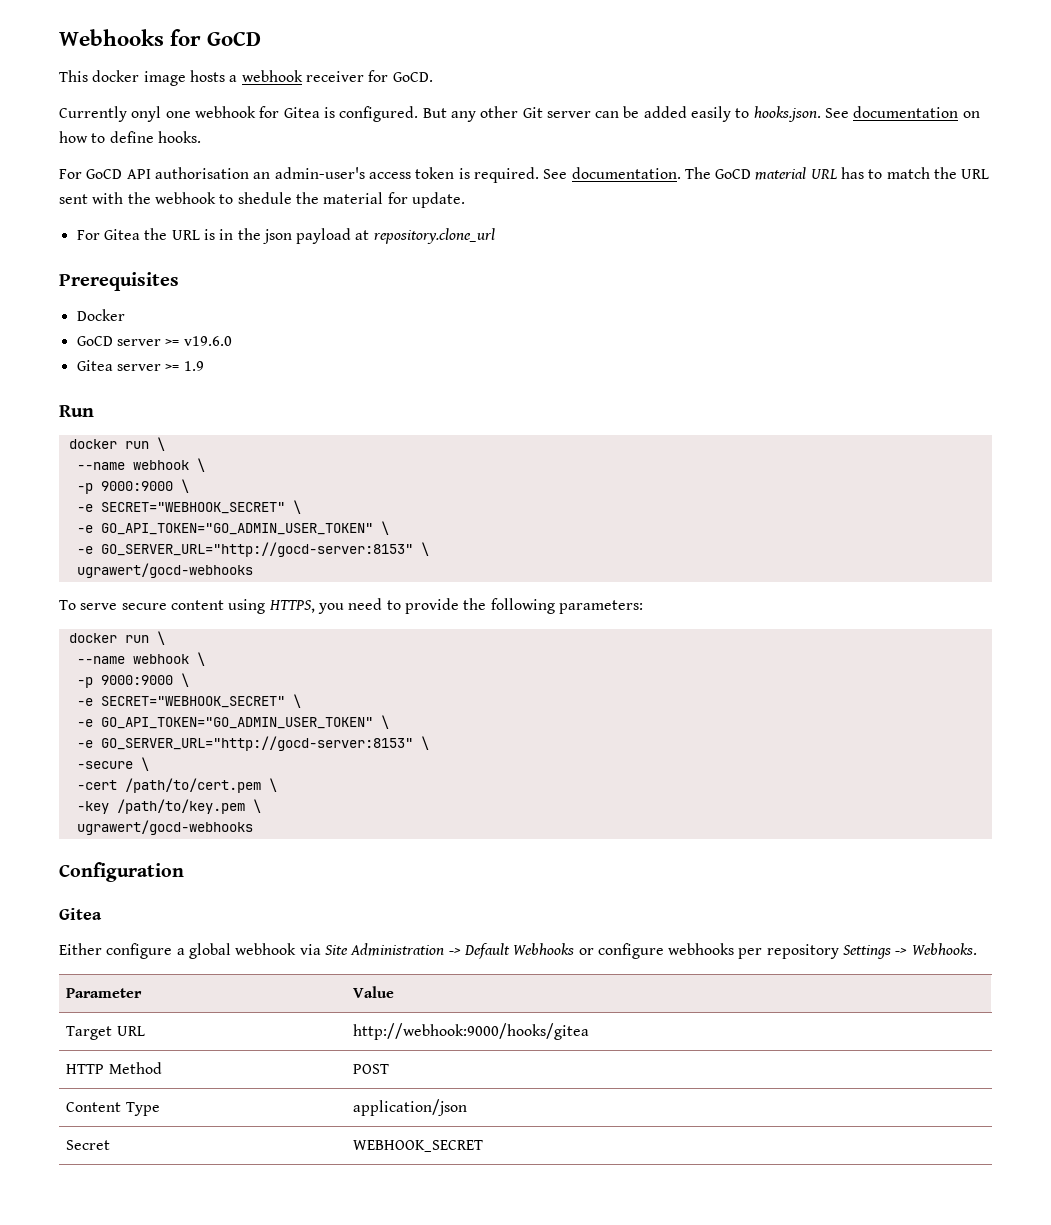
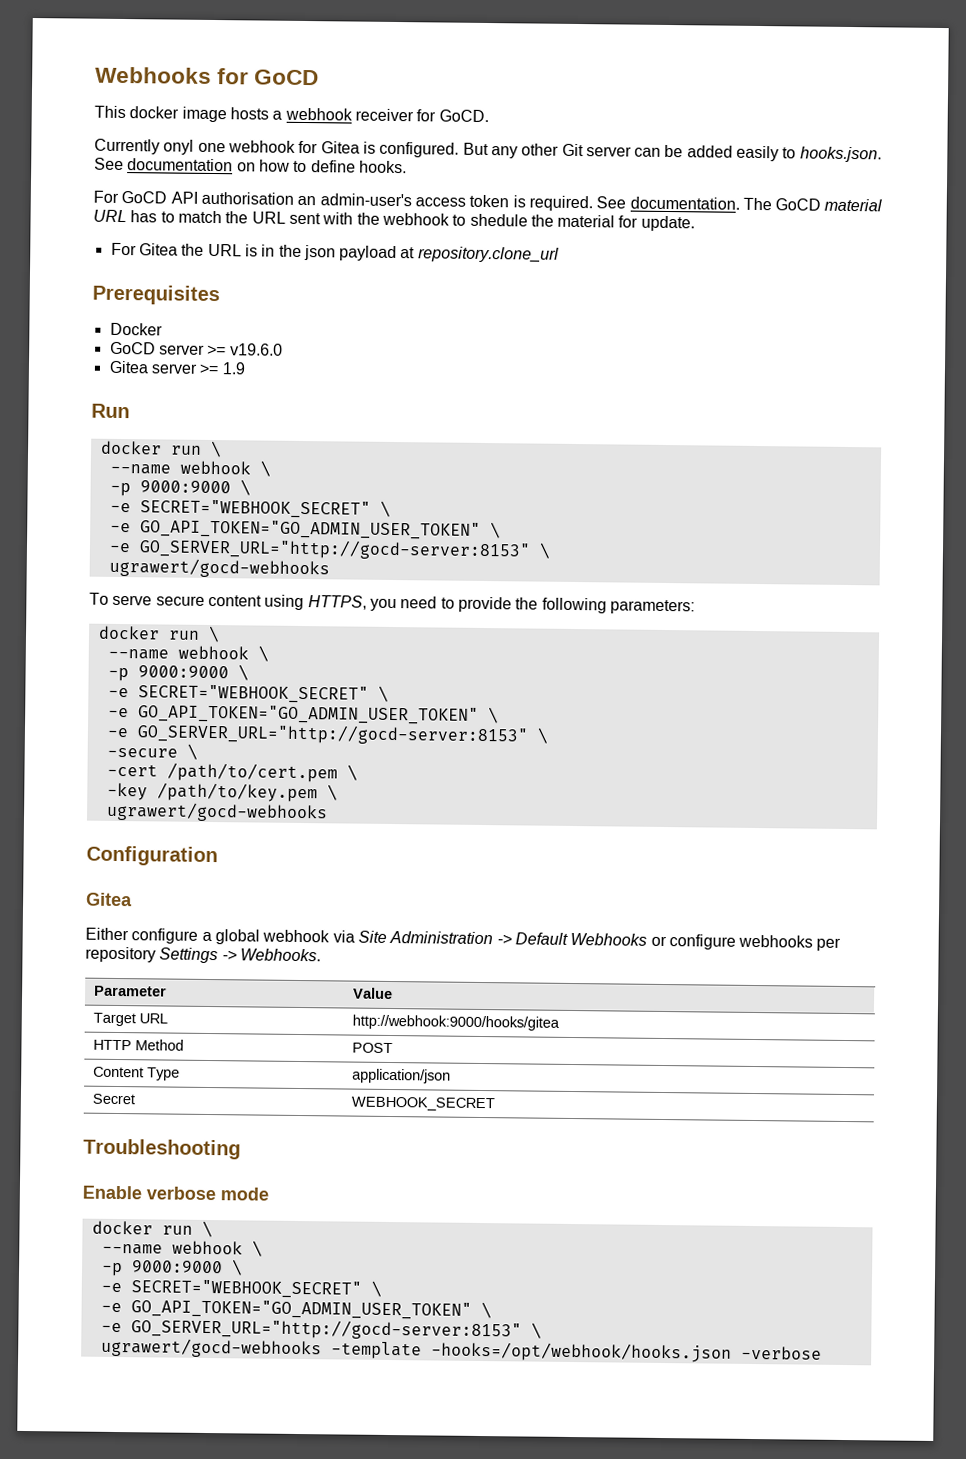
(484, 1146) none -> [83,1138,241,1160] [82,1185,269,1201] [91,1220,213,1238] [101,1240,263,1257] [100,1259,243,1277] [100,1279,382,1299] [100,1299,492,1320] [100,1318,542,1341] [100,1337,822,1363] // Troubleshooting // Enable verbose mode // docker run \ // --name webhook \ // -p 9000:9000 \ // -e SECRET="WEBHOOK_SECRET" \ // -e GO_API_TOKEN="GO_ADMIN_USER_TOKEN" \ // -e GO_SERVER_URL="http://gocd-server:8153" \ // ugrawert/gocd-webhooks -template -hooks=/opt/webhook/hooks.json -verbose

